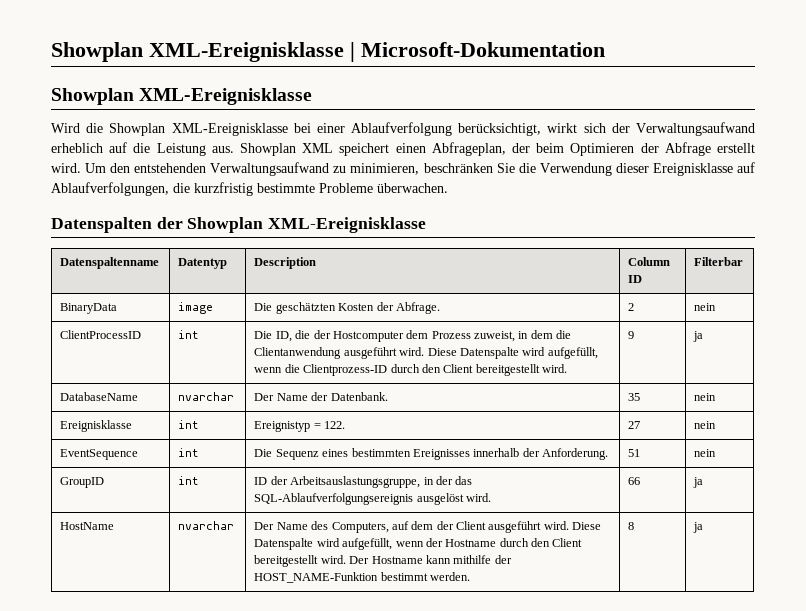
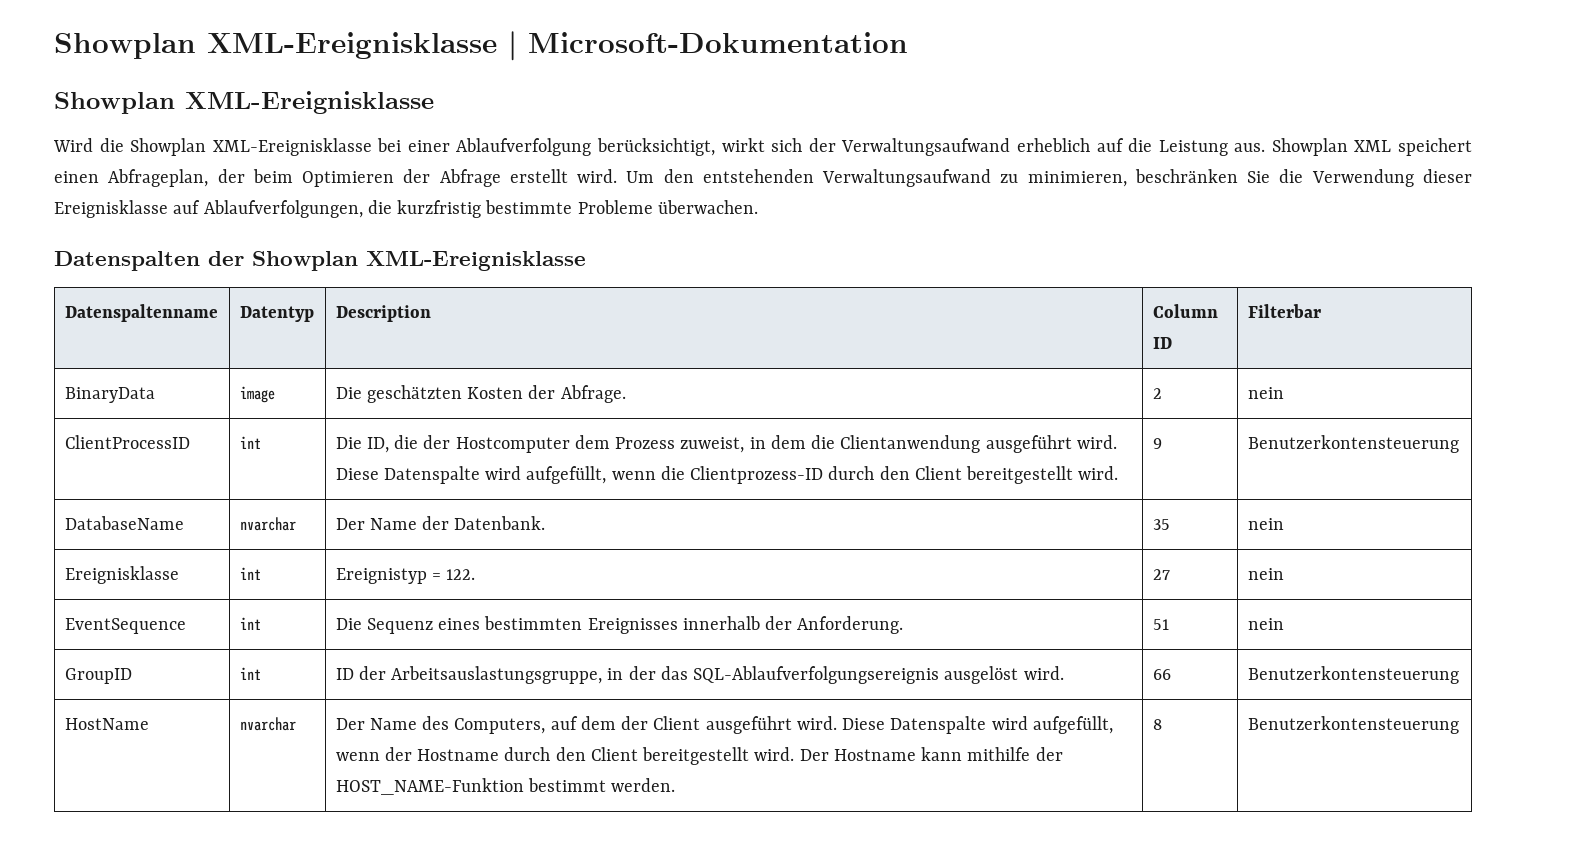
[693,331,704,342] ja -> [1247,435,1459,453] Benutzerkontensteuerung
[693,477,704,488] ja -> [1247,666,1459,684] Benutzerkontensteuerung
[693,522,704,533] ja -> [1247,716,1459,734] Benutzerkontensteuerung

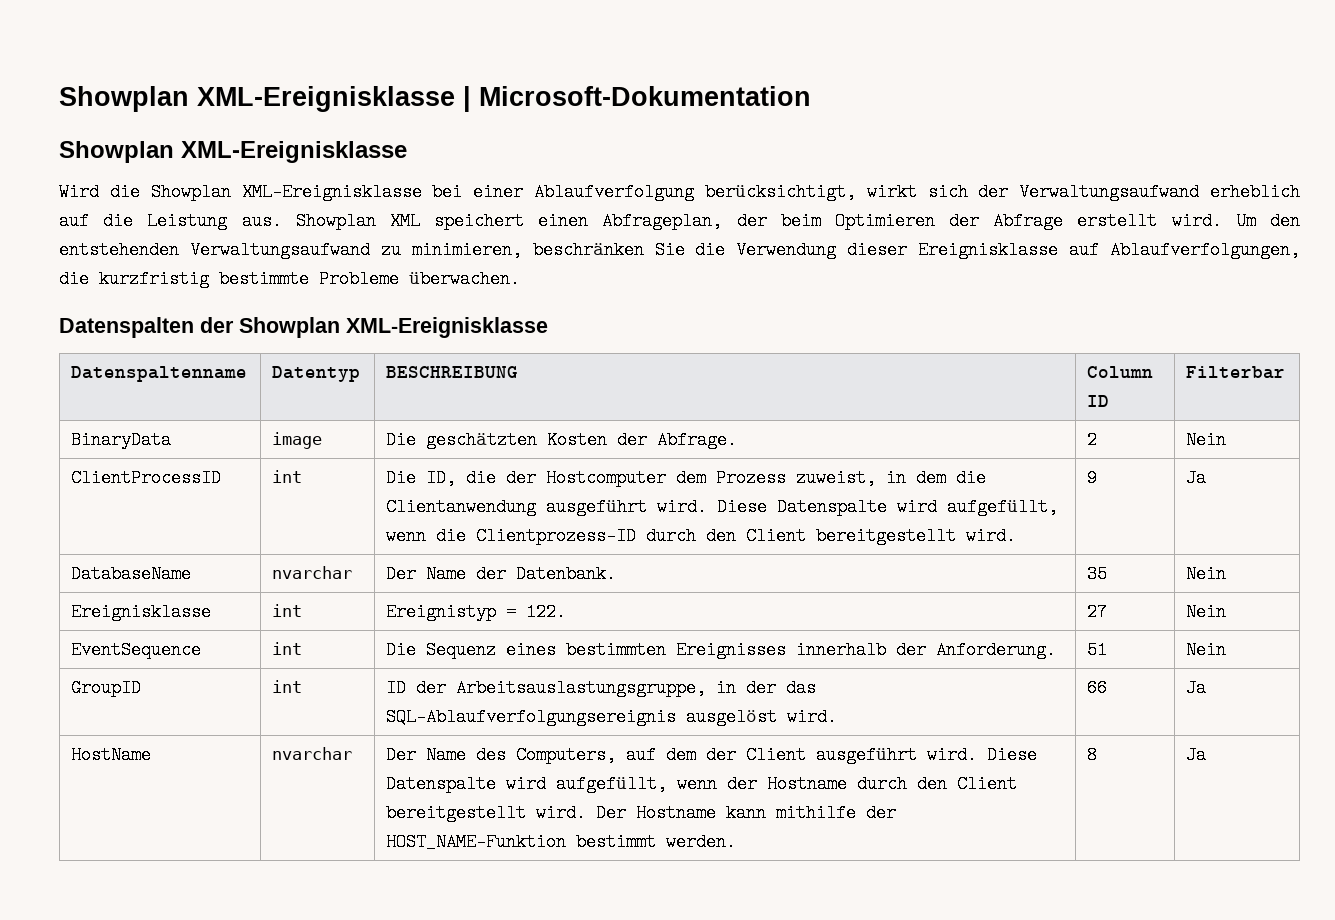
[335,305,431,322] Description -> [386,366,519,378] BESCHREIBUNG
[1247,387,1284,399] nein -> [1186,431,1227,449] Nein
[1247,435,1459,453] Benutzerkontensteuerung -> [1186,469,1207,487] Ja
[1247,518,1284,530] nein -> [1186,565,1227,583] Nein
[1247,568,1284,580] nein -> [1186,603,1227,621] Nein
[1247,618,1284,630] nein -> [1186,641,1227,659] Nein
[1247,666,1459,684] Benutzerkontensteuerung -> [1186,679,1207,697] Ja
[1247,716,1459,734] Benutzerkontensteuerung -> [1186,746,1207,764] Ja

